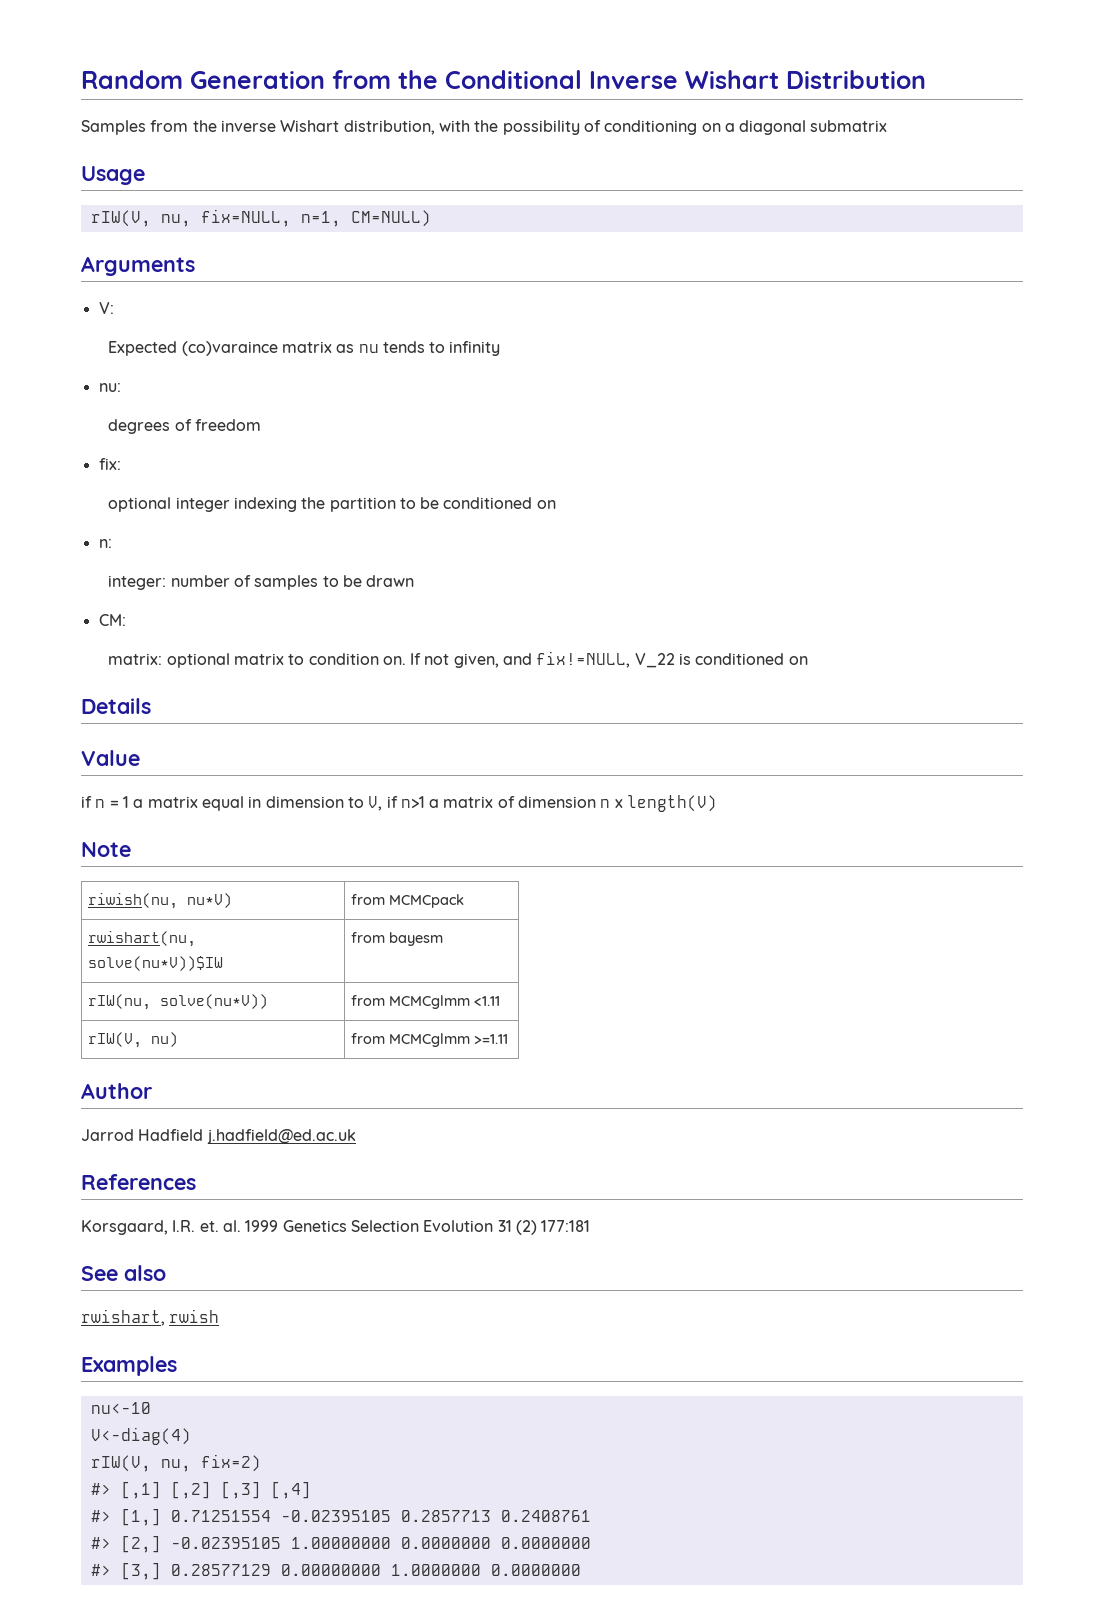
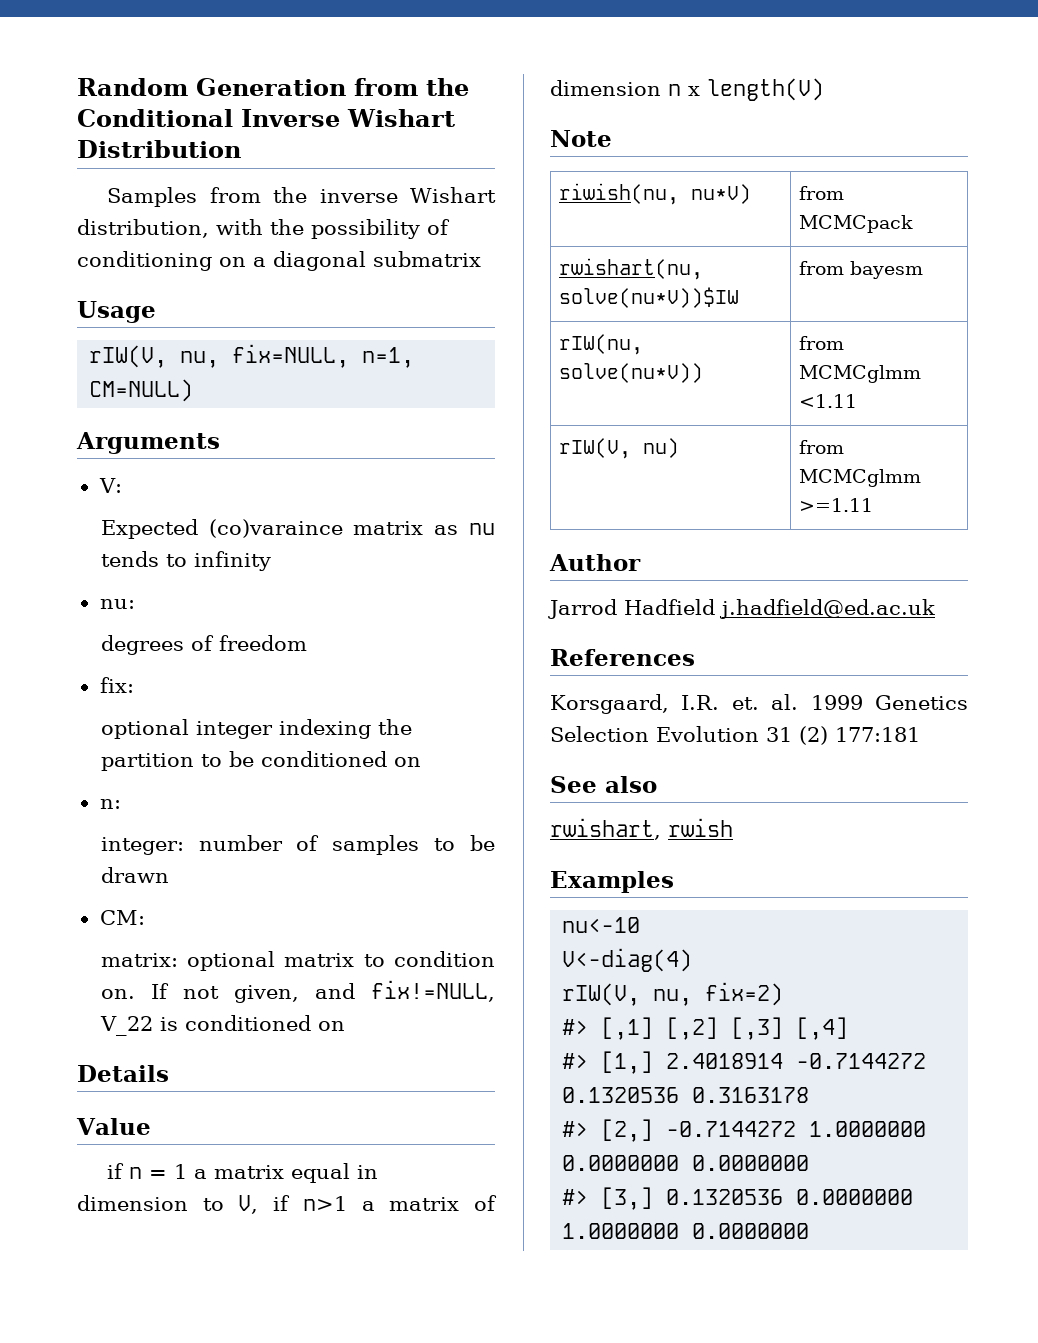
[170,1510,591,1522] 0.71251554 -0.02395105 0.2857713 0.2408761 -> [666,1053,927,1069] [562,1087,810,1103] 2.4018914 -0.7144272 0.1320536 0.3163178
[170,1537,391,1549] -0.02395105 1.00000000 -> [666,1121,927,1137] -0.7144272 1.0000000
[170,1564,381,1576] 0.28577129 0.00000000 -> [666,1189,914,1205] 0.1320536 0.0000000

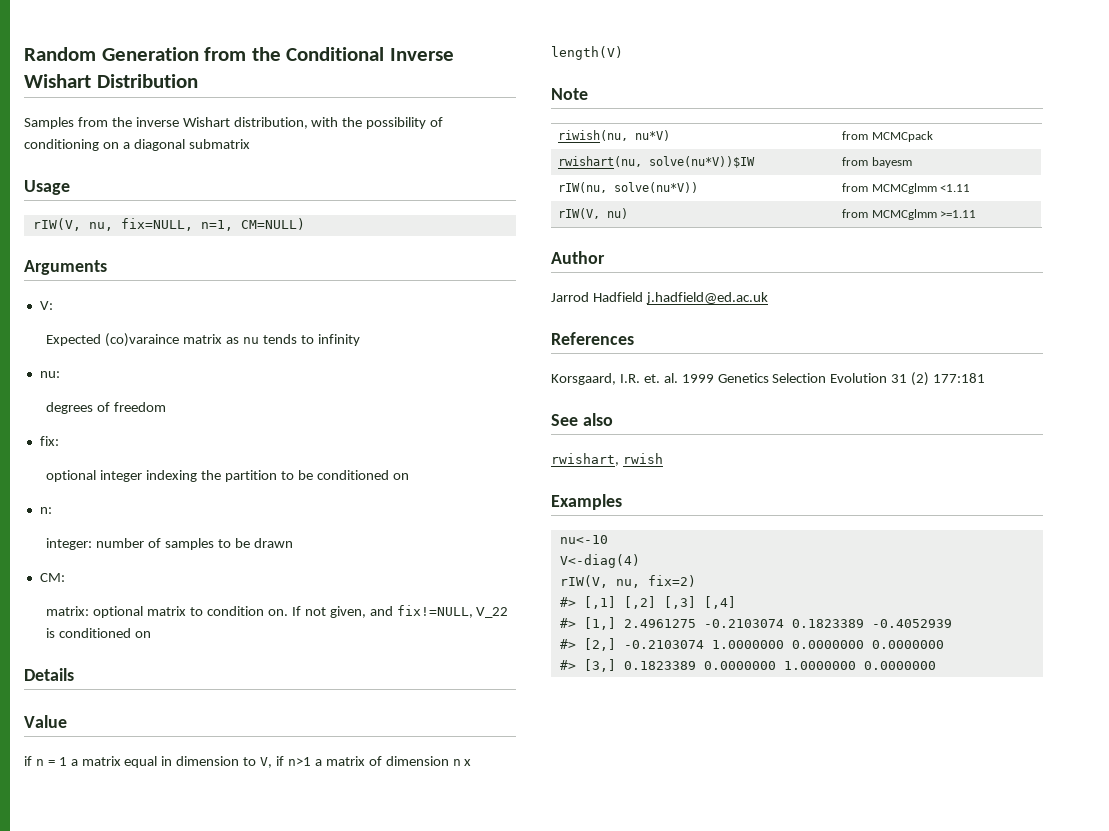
[666,1053,927,1069] [562,1087,810,1103] 2.4018914 -0.7144272 0.1320536 0.3163178 -> [623,619,952,628] 2.4961275 -0.2103074 0.1823389 -0.4052939
[666,1121,797,1137] -0.7144272 -> [623,640,704,649] -0.2103074
[666,1189,784,1205] 0.1320536 -> [623,661,696,670] 0.1823389

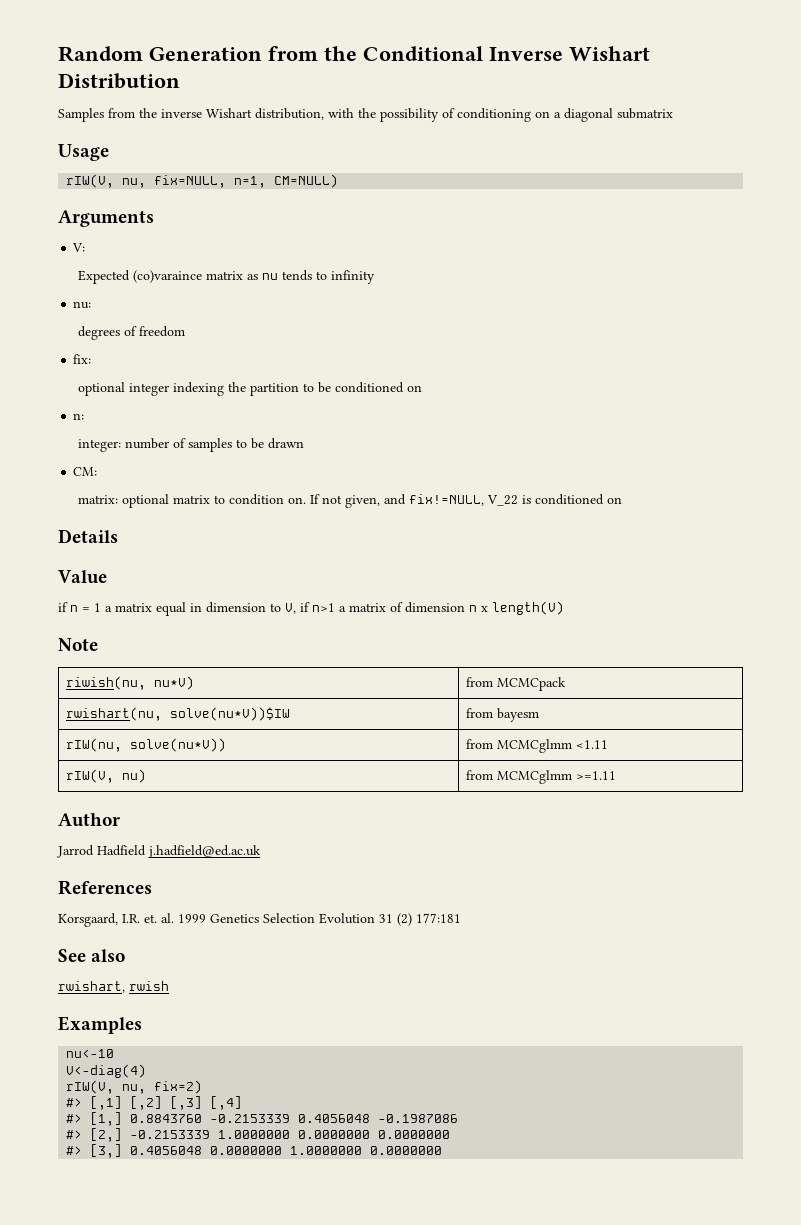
[623,619,952,628] 2.4961275 -0.2103074 0.1823389 -0.4052939 -> [130,1114,459,1123] 0.8843760 -0.2153339 0.4056048 -0.1987086
[623,640,704,649] -0.2103074 -> [130,1130,211,1139] -0.2153339
[623,661,696,670] 0.1823389 -> [130,1146,203,1155] 0.4056048

